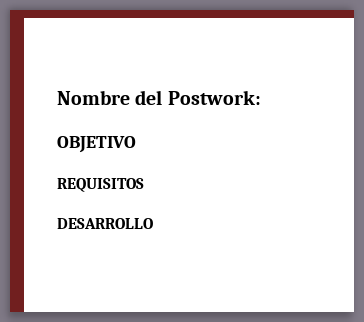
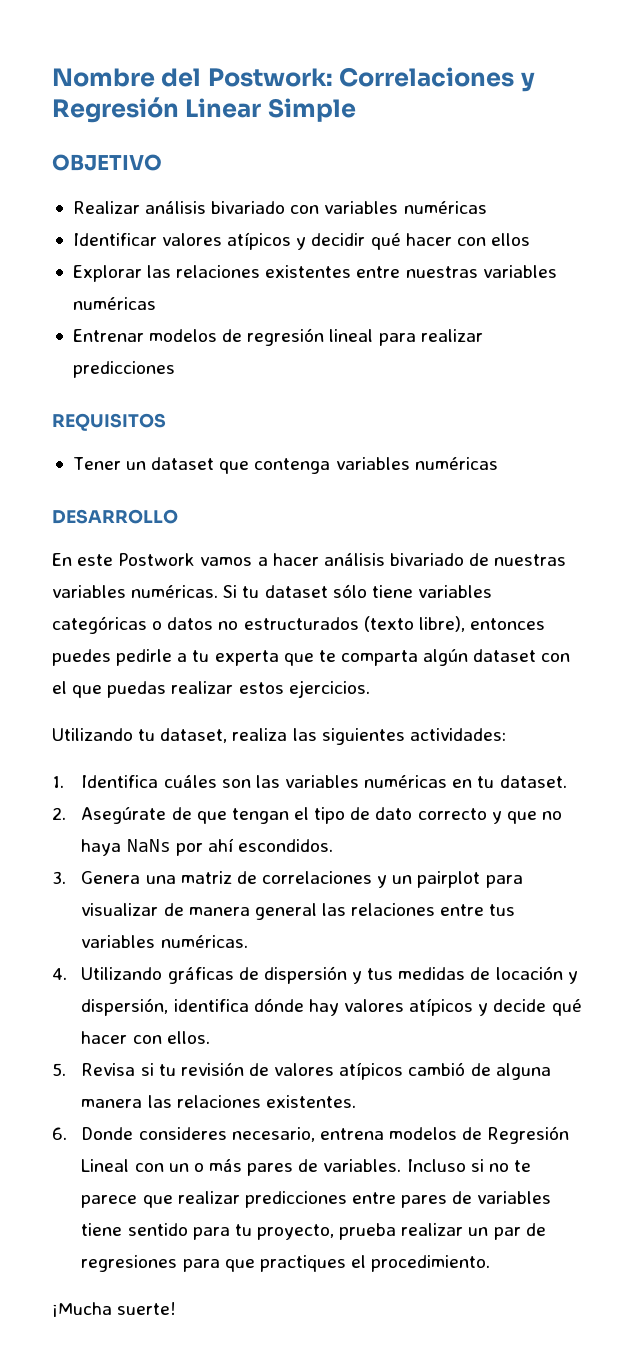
[57,136,136,153] [57,178,144,192] [57,218,153,229] // OBJETIVO // REQUISITOS // DESARROLLO -> [339,67,535,92] [52,97,356,123] [52,154,162,171] [72,201,487,214] [72,232,530,250] [72,265,557,282] [72,297,156,310] [72,328,483,346] [72,361,175,378] [52,413,166,431] [72,457,498,474] [52,509,178,524] [52,553,567,566] [52,584,492,598] [52,616,545,634] [52,649,571,666] [52,680,370,698] [52,728,506,745] [52,775,567,788] [52,807,562,824] [81,838,334,856] [52,871,523,888] [81,903,516,920] [81,935,248,948] [52,966,578,984] [81,998,582,1016] [81,1031,210,1044] [52,1062,551,1080] [81,1095,356,1108] [52,1126,570,1144] [81,1159,531,1176] [81,1191,552,1208] [81,1223,546,1240] [81,1255,491,1272] [52,1302,177,1317] Correlaciones y Regresión Linear Simple // OBJETIVO // Realizar análisis bivariado con variables numéricas // Identificar valores atípicos y decidir qué hacer con ellos // Explorar las relaciones existentes entre nuestras variables numéricas // Entrenar modelos de regresión lineal para realizar predicciones // REQUISITOS // Tener un dataset que contenga variables numéricas // DESARROLLO // En este Postwork vamos a hacer análisis bivariado de nuestras variables numéricas. Si tu dataset sólo tiene variables categóricas o datos no estructurados (texto libre), entonces puedes pedirle a tu experta que te comparta algún dataset con el que puedas realizar estos ejercicios. // Utilizando tu dataset, realiza las siguientes actividades: // 1. Identifica cuáles son las variables numéricas en tu dataset. // 2. Asegúrate de que tengan el tipo de dato correcto y que no haya NaNs por ahí escondidos. // 3. Genera una matriz de correlaciones y un pairplot para visualizar de manera general las relaciones entre tus variables numéricas. // 4. Utilizando gráficas de dispersión y tus medidas de locación y dispersión, identifica dónde hay valores atípicos y decide qué hacer con ellos. // 5. Revisa si tu revisión de valores atípicos cambió de alguna manera las relaciones existentes. // 6. Donde consideres necesario, entrena modelos de Regresión Lineal con un o más pares de variables. Incluso si no te parece que realizar predicciones entre pares de variables tiene sentido para tu proyecto, prueba realizar un par de regresiones para que practiques el procedimiento. // ¡Mucha suerte!

